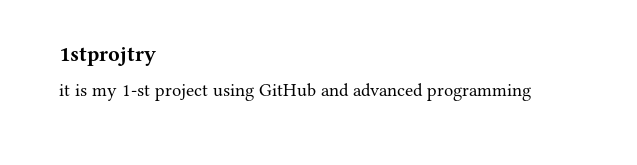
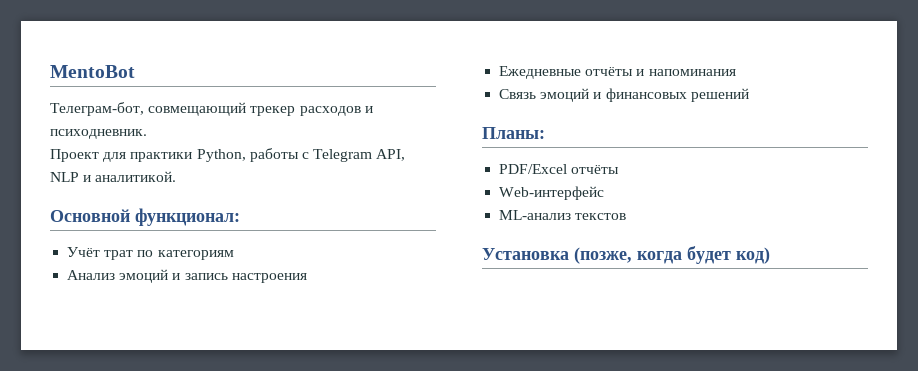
[59,47,156,66] [59,83,531,101] 1stprojtry // it is my 1-st project using GitHub and advanced programming -> [50,65,135,78] [50,102,373,116] [50,129,147,139] [50,148,406,162] [50,171,177,182] [50,208,240,226] [67,247,234,260] [67,269,307,283] [499,66,736,79] [499,88,749,102] [482,127,545,139] [499,164,620,174] [499,186,605,200] [499,210,627,220] [482,246,770,264] MentoBot // Телеграм-бот, совмещающий трекер расходов и психодневник. // Проект для практики Python, работы с Telegram API, NLP и аналитикой. // Основной функционал: // Учёт трат по категориям // Анализ эмоций и запись настроения // Ежедневные отчёты и напоминания // Связь эмоций и финансовых решений // Планы: // PDF/Excel отчёты // Web-интерфейс // ML-анализ текстов // Установка (позже, когда будет код)

